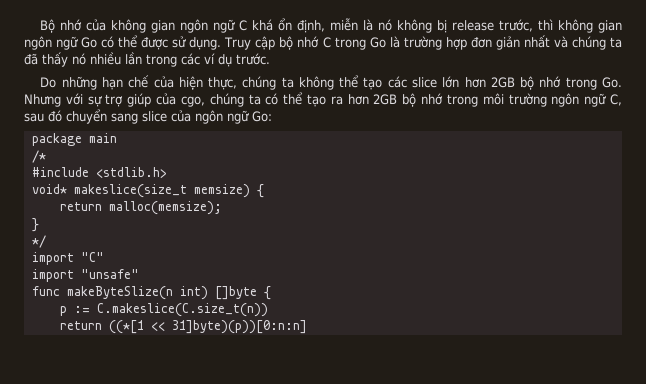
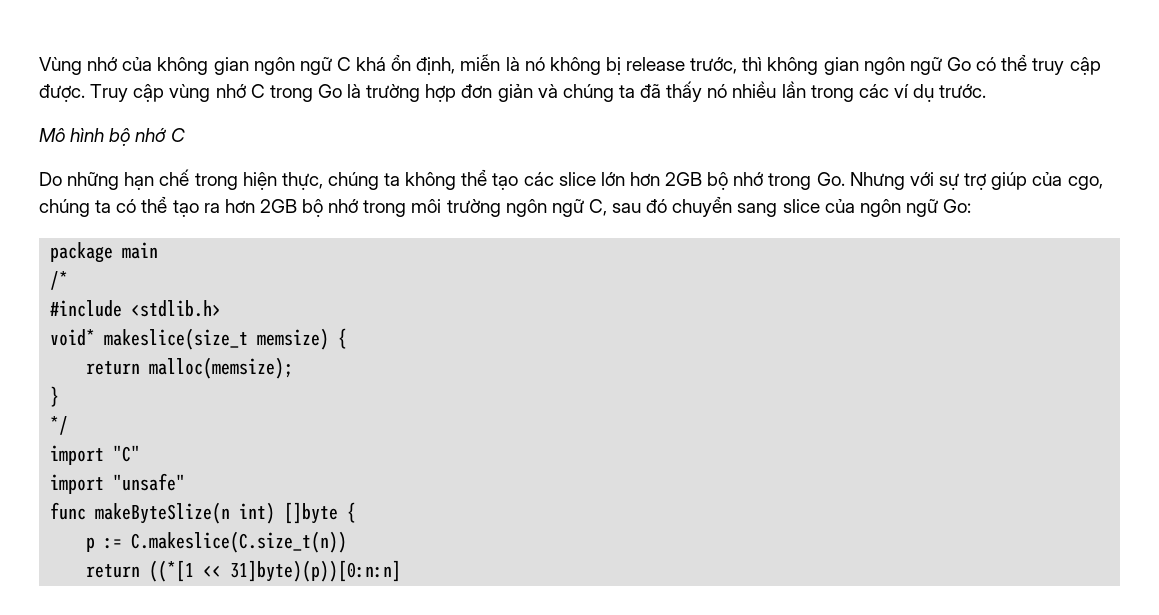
[40,19,56,33] Bộ -> [39,57,82,75] Vùng
[141,36,222,50] được sử dụng. -> [1032,57,1101,75] [39,84,85,102] truy cập được.
[279,36,294,50] bộ -> [169,84,211,102] vùng
[523,35,550,48] nhất -> (533, 93) none
(270, 59) none -> [39,127,185,146] // Mô hình bộ nhớ C
[153,76,174,88] của -> [194,173,238,190] trong

